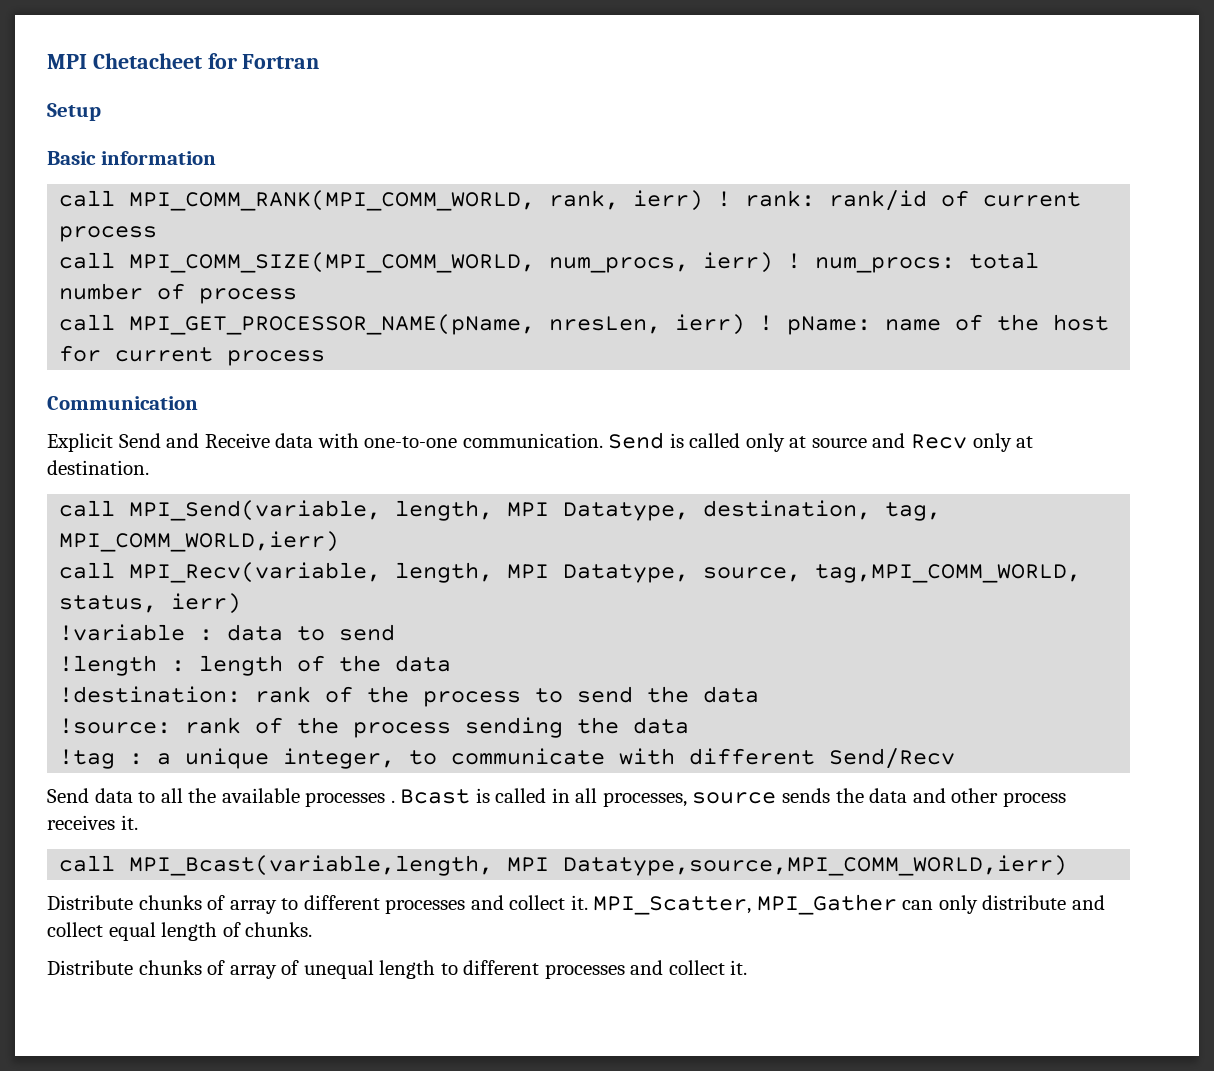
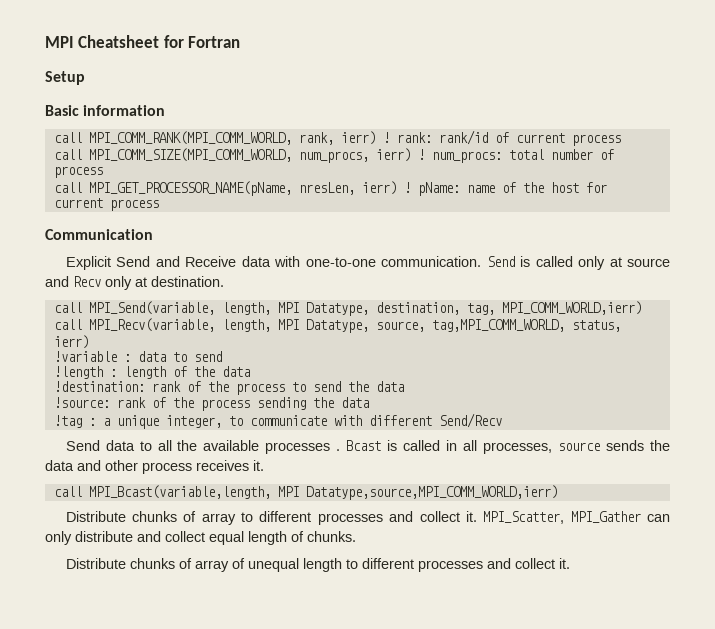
[47,53,202,69] MPI Chetacheet -> [45,35,160,48] MPI Cheatsheet

